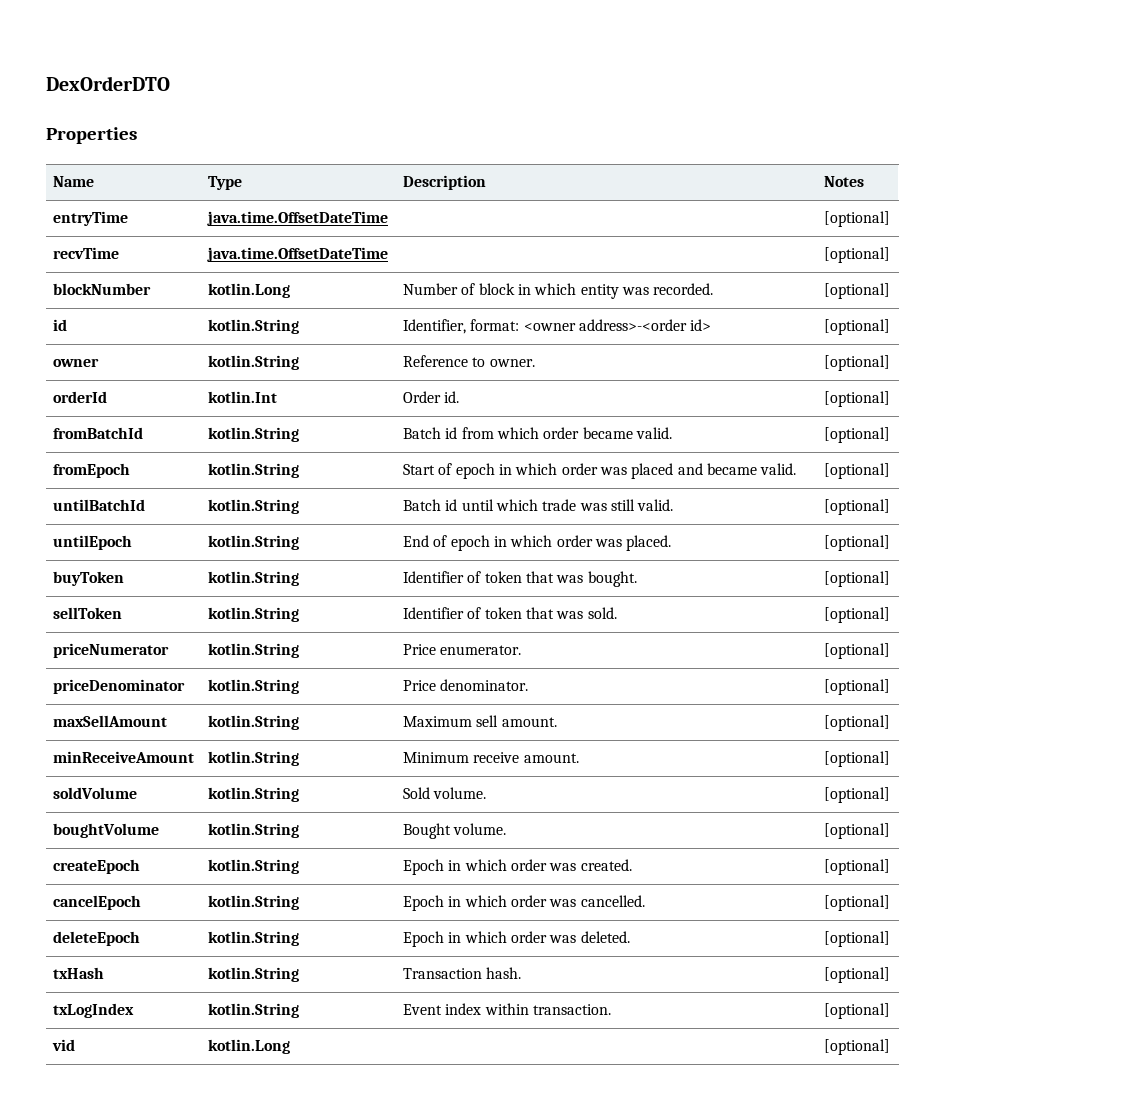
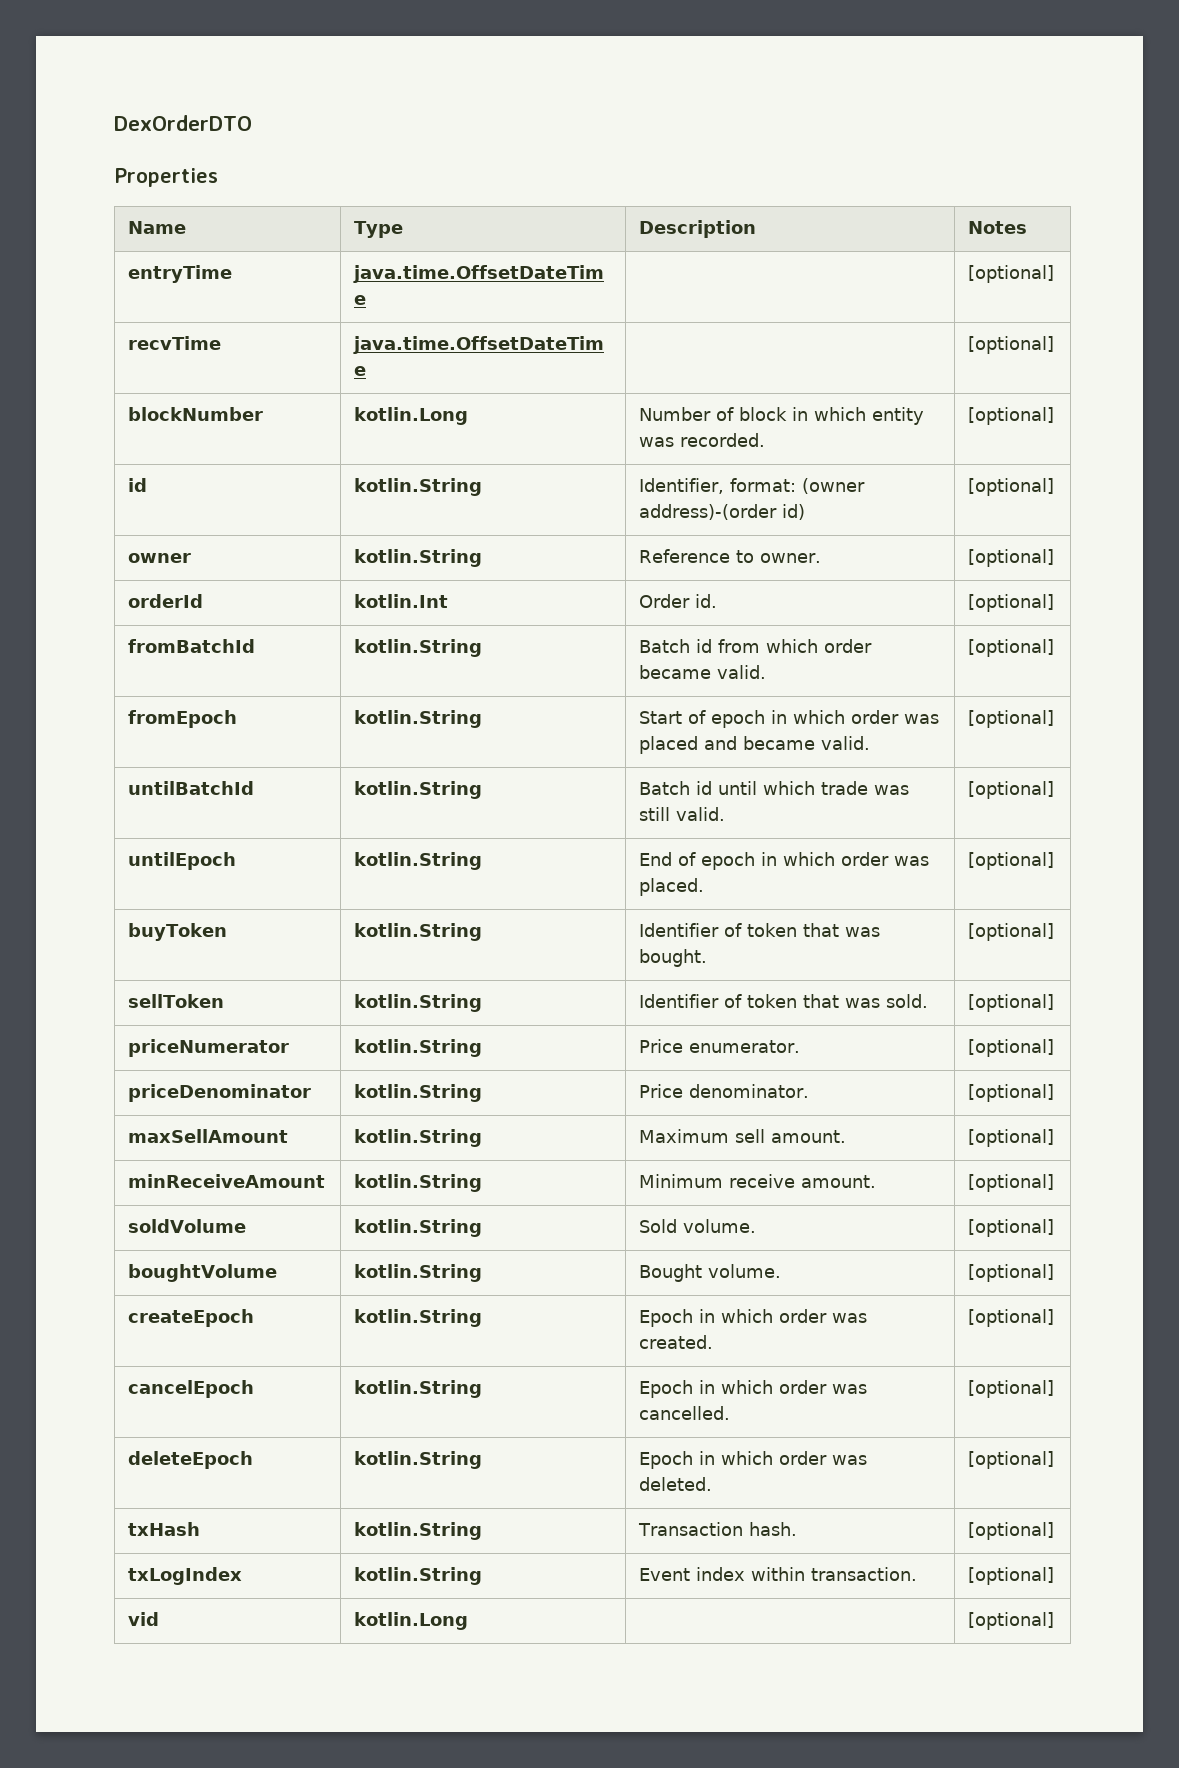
[523,319,712,331] <owner address>-<order id> -> [802,478,866,494] [639,504,806,520] (owner address)-(order id)

